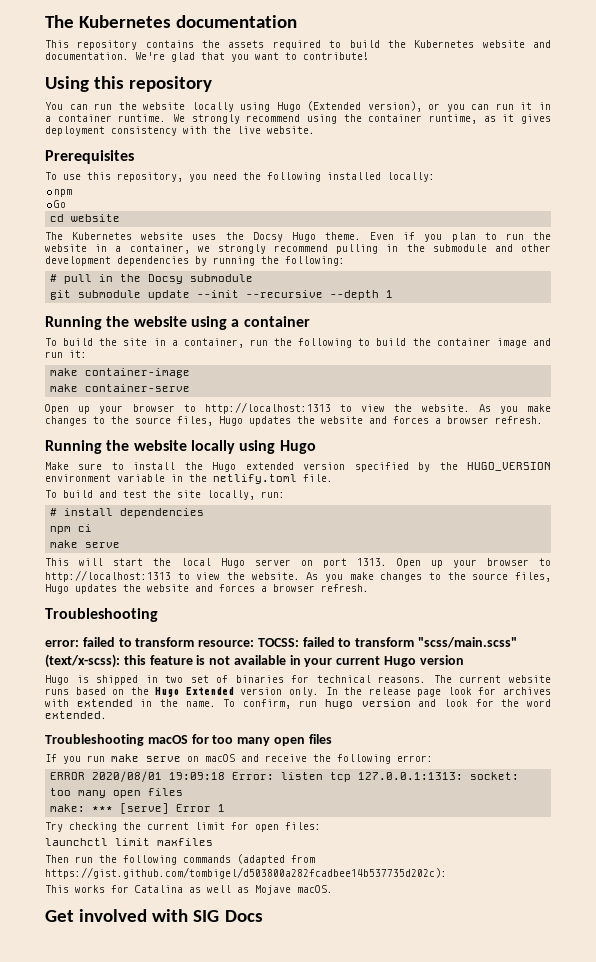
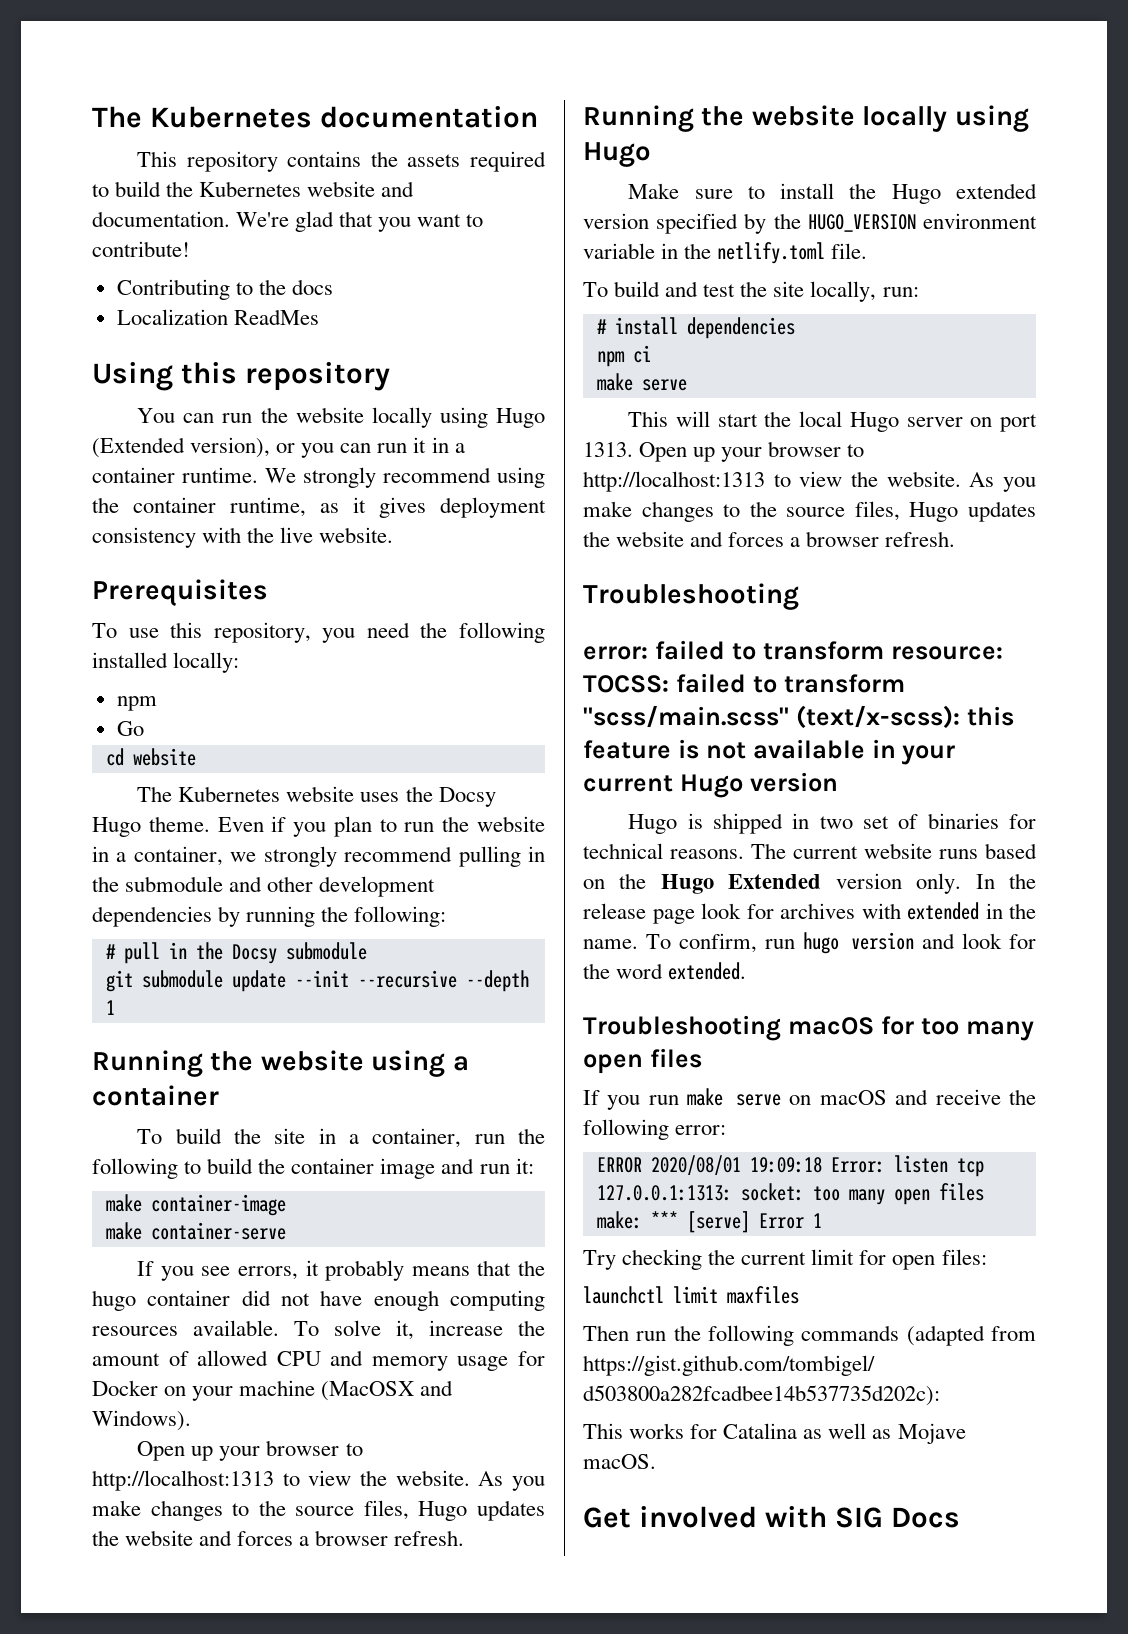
(369, 56) none -> [116,279,333,300] [116,309,319,325] // Contributing to the docs // Localization ReadMes
(191, 388) none -> [137,1260,545,1281] [92,1290,545,1311] [92,1320,545,1340] [92,1350,545,1371] [92,1380,454,1401] [92,1410,191,1431] // If you see errors, it probably means that the hugo container did not have enough computing resources available. To solve it, increase the amount of allowed CPU and memory usage for Docker on your machine (MacOSX and Windows).

